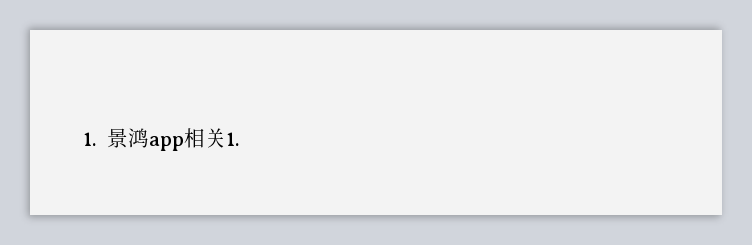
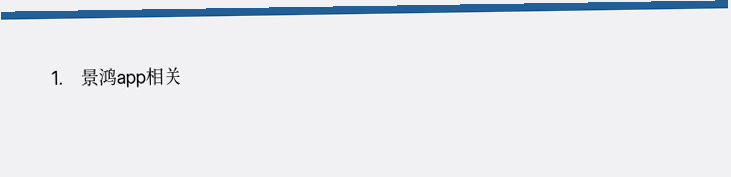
[225,132,239,146] 1. -> (183, 76) none

